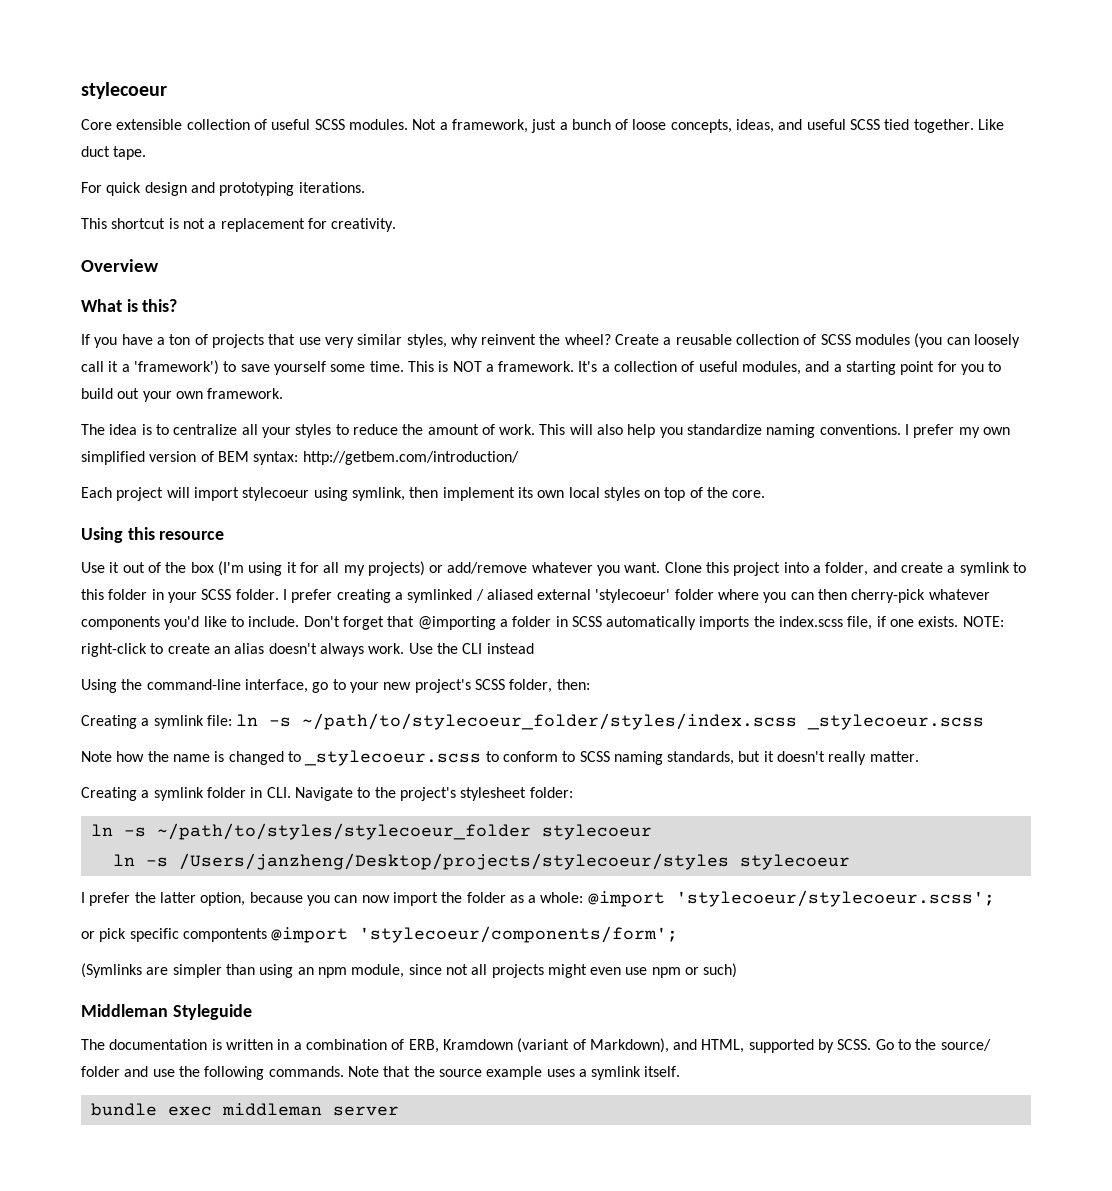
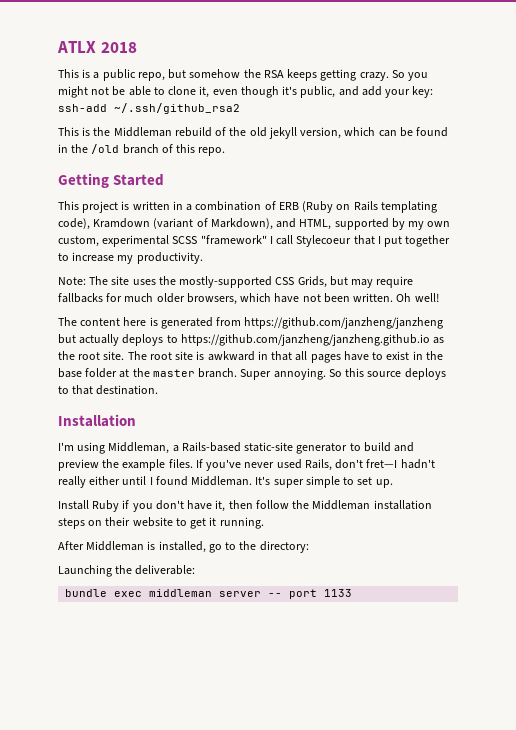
[81,82,167,99] [81,119,1005,133] [81,146,147,160] [81,182,365,196] [81,218,397,232] [81,259,159,272] [81,299,178,312] [81,333,1021,348] [81,360,1002,375] [81,388,284,402] [81,424,1011,438] [81,451,519,465] [81,487,766,501] [81,527,225,543] [81,561,1026,576] [81,589,990,603] [81,616,1004,630] [81,643,534,657] [81,679,590,693] [81,713,985,730] [81,750,919,766] [81,787,573,801] [90,823,652,840] [112,853,850,870] [81,890,995,907] [81,926,679,943] [81,963,738,978] [81,1004,252,1020] [81,1039,208,1050] stylecoeur // Core extensible collection of useful SCSS modules. Not a framework, just a bunch of loose concepts, ideas, and useful SCSS tied together. Like duct tape. // For quick design and prototyping iterations. // This shortcut is not a replacement for creativity. // Overview // What is this? // If you have a ton of projects that use very similar styles, why reinvent the wheel? Create a reusable collection of SCSS modules (you can loosely call it a 'framework') to save yourself some time. This is NOT a framework. It's a collection of useful modules, and a starting point for you to build out your own framework. // The idea is to centralize all your styles to reduce the amount of work. This will also help you standardize naming conventions. I prefer my own simplified version of BEM syntax: http://getbem.com/introduction/ // Each project will import stylecoeur using symlink, then implement its own local styles on top of the core. // Using this resource // Use it out of the box (I'm using it for all my projects) or add/remove whatever you want. Clone this project into a folder, and create a symlink to this folder in your SCSS folder. I prefer creating a symlinked / aliased external 'stylecoeur' folder where you can then cherry-pick whatever components you'd like to include. Don't forget that @importing a folder in SCSS automatically imports the index.scss file, if one exists. NOTE: right-click to create an alias doesn't always work. Use the CLI instead // Using the command-line interface, go to your new project's SCSS folder, then: // Creating a symlink file: ln -s ~/path/to/stylecoeur_folder/styles/index.scss _stylecoeur.scss // Note how the name is changed to _stylecoeur.scss to conform to SCSS naming standards, but it doesn't really matter. // Creating a symlink folder in CLI. Navigate to the project's stylesheet folder: // ln -s ~/path/to/styles/stylecoeur_folder stylecoeur // ln -s /Users/janzheng/Desktop/projects/stylecoeur/styles stylecoeur // I prefer the latter option, because you can now import the folder as a whole: @import 'stylecoeur/stylecoeur.scss'; // or pick specific compontents @import 'stylecoeur/components/form'; // (Symlinks are simpler than using an npm module, since not all projects might even use npm or such) // Middleman Styleguide // The documentation -> [57,41,137,53] [58,69,429,81] [58,86,434,98] [58,103,240,114] [58,127,449,139] [58,144,226,156] [58,173,165,188] [58,201,119,213] ATLX 2018 // This is a public repo, but somehow the RSA keeps getting crazy. So you might not be able to clone it, even though it's public, and add your key: ssh-add ~/.ssh/github_rsa2 // This is the Middleman rebuild of the old jekyll version, which can be found in the /old branch of this repo. // Getting Started // This project
[408,1039,439,1053] ERB, -> [278,201,437,213] [58,218,90,230] ERB (Ruby on Rails templating code),
[837,1039,991,1051] [81,1066,681,1080] SCSS. Go to the source/ folder and use the following commands. Note that the source example uses a symlink itself. -> [408,221,451,230] [58,235,451,247] [58,252,203,264] [58,276,414,288] [58,293,439,305] [58,317,444,329] [58,334,445,346] [58,351,443,363] [58,368,446,380] [58,385,159,395] [58,414,136,427] [58,442,415,454] [58,459,435,471] [58,476,393,488] [58,500,432,512] [58,517,264,529] [58,541,309,553] [58,565,196,577] my own custom, experimental SCSS "framework" I call Stylecoeur that I put together to increase my productivity. // Note: The site uses the mostly-supported CSS Grids, but may require fallbacks for much older browsers, which have not been written. Oh well! // The content here is generated from https://github.com/janzheng/janzheng but actually deploys to https://github.com/janzheng/janzheng.github.io as the root site. The root site is awkward in that all pages have to exist in the base folder at the master branch. Super annoying. So this source deploys to that destination. // Installation // I'm using Middleman, a Rails-based static-site generator to build and preview the example files. If you've never used Rails, don't fret—I hadn't really either until I found Middleman. It's super simple to set up. // Install Ruby if you don't have it, then follow the Middleman installation steps on their website to get it running. // After Middleman is installed, go to the directory: // Launching the deliverable:
(399, 1111) none -> [268,589,353,599] -- port 1133

